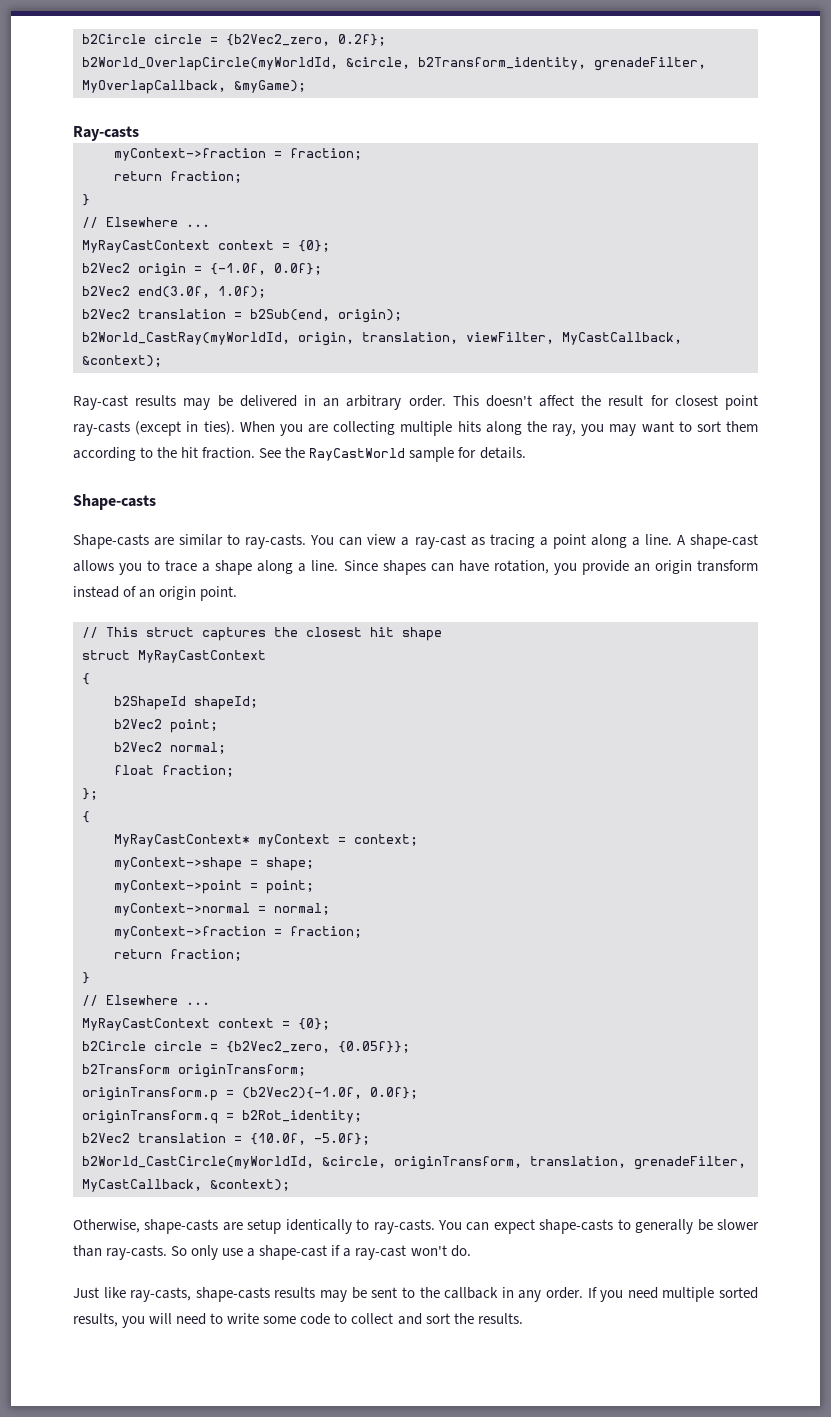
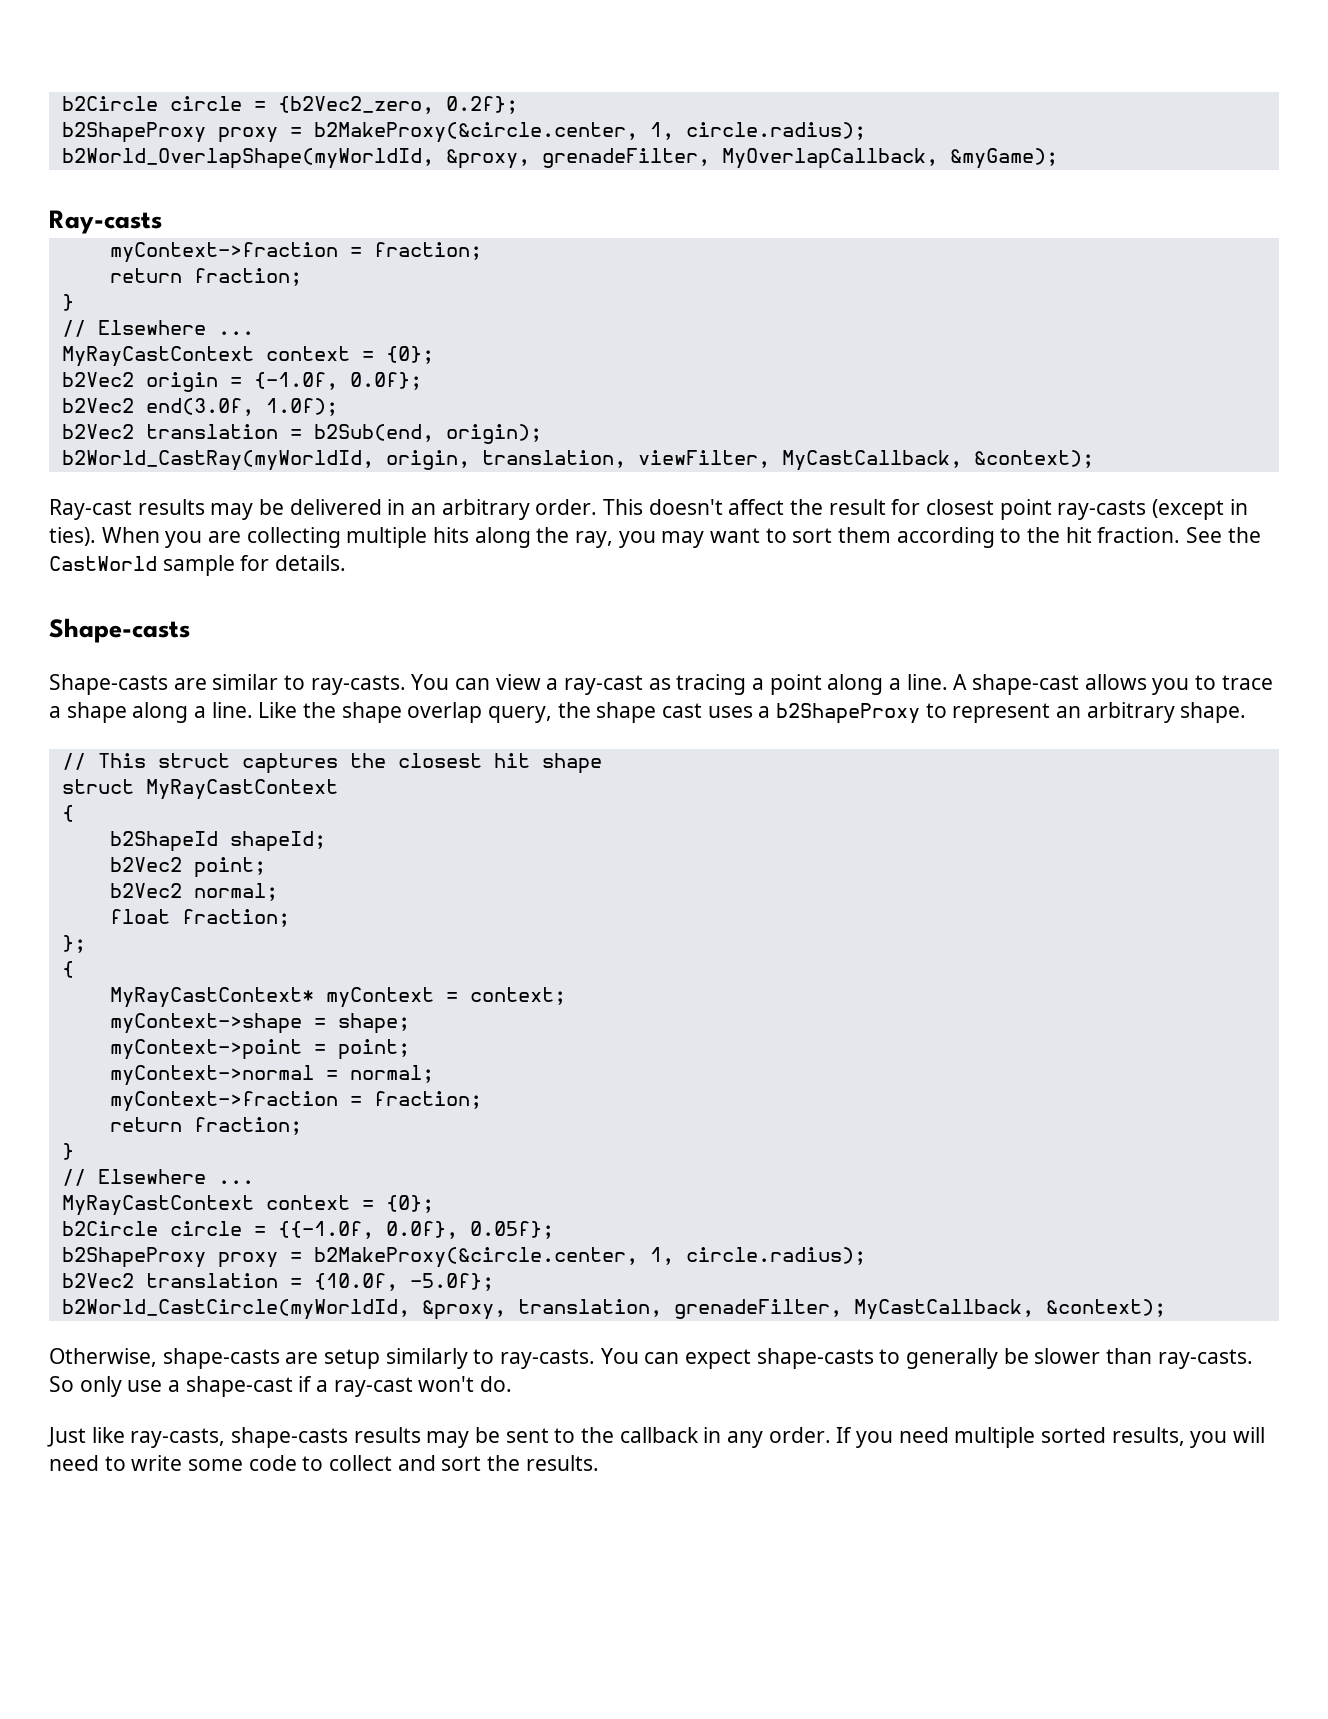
[82,57,586,71] b2World_OverlapCircle(myWorldId, &circle, b2Transform_identity, -> [61,122,866,143] [61,148,530,169] b2ShapeProxy proxy = b2MakeProxy(&circle.center, 1, circle.radius); // b2World_OverlapShape(myWorldId, &proxy,
[309,448,406,461] RayCastWorld -> [49,556,157,571] CastWorld
[343,560,758,575] [73,586,238,601] Since shapes can have rotation, you provide an origin transform instead of an origin point. -> [258,702,1247,724] Like the shape overlap query, the shape cast uses a b2ShapeProxy to represent an arbitrary shape.
[226,1041,410,1053] [82,1064,306,1078] [82,1087,418,1101] [82,1110,362,1124] {b2Vec2_zero, {0.05f}}; // b2Transform originTransform; // originTransform.p = (b2Vec2){-1.0f, 0.0f}; // originTransform.q = b2Rot_identity; -> [277,1221,554,1239] [61,1247,866,1268] {{-1.0f, 0.0f}, 0.05f}; // b2ShapeProxy proxy = b2MakeProxy(&circle.center, 1, circle.radius);
[322,1156,522,1170] &circle, originTransform, -> [421,1300,506,1320] &proxy,
[285,1219,352,1234] identically -> [385,1348,468,1369] similarly

